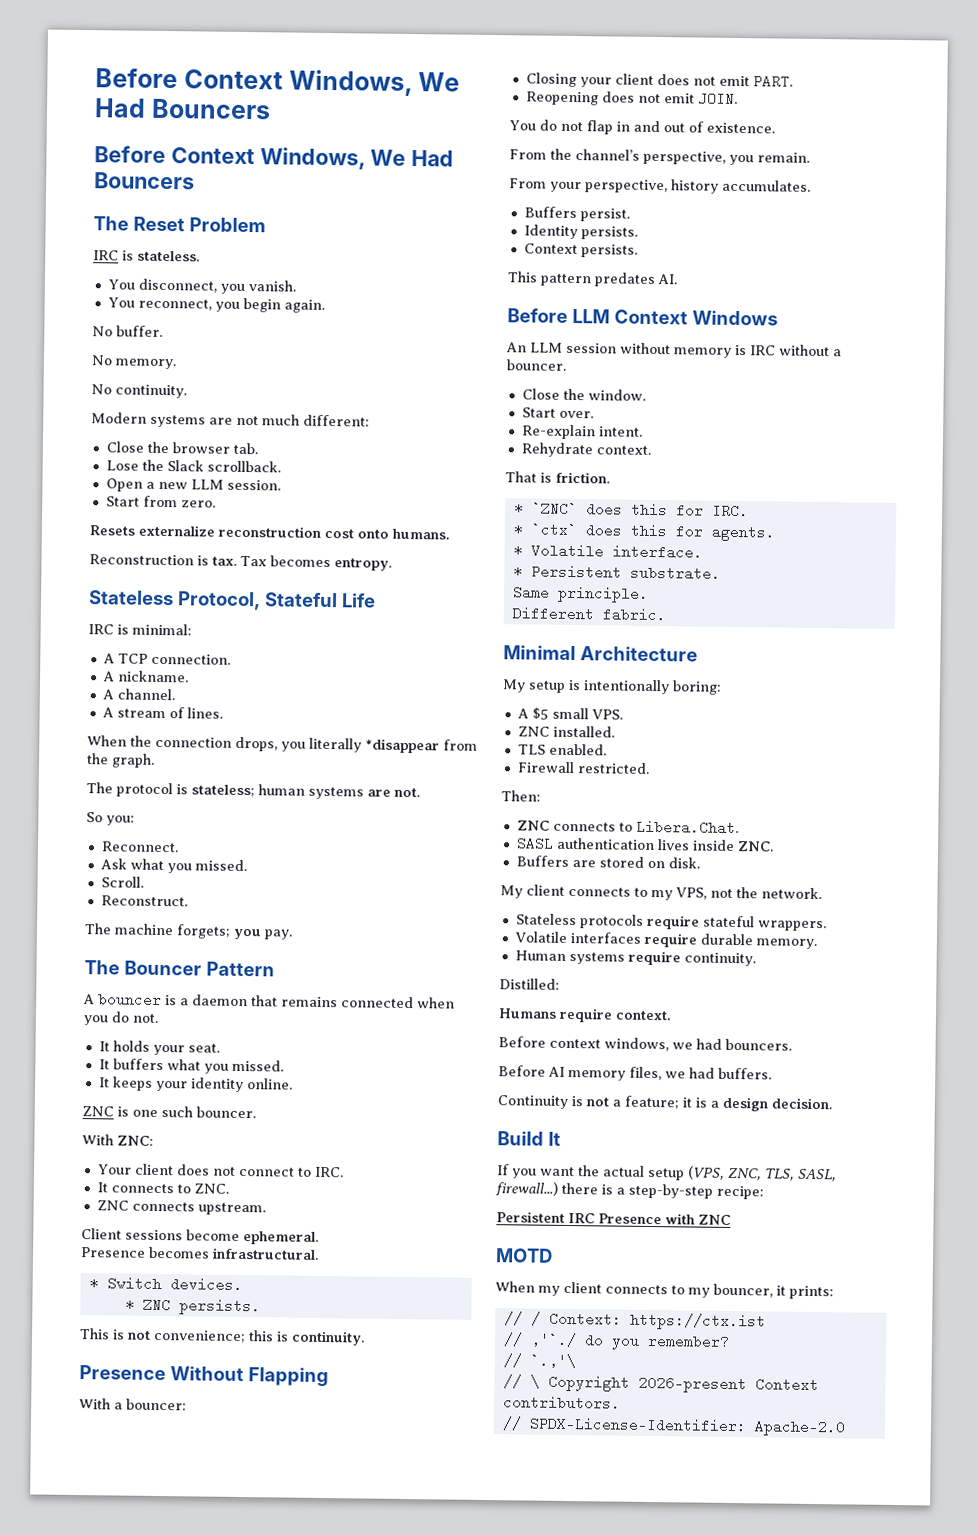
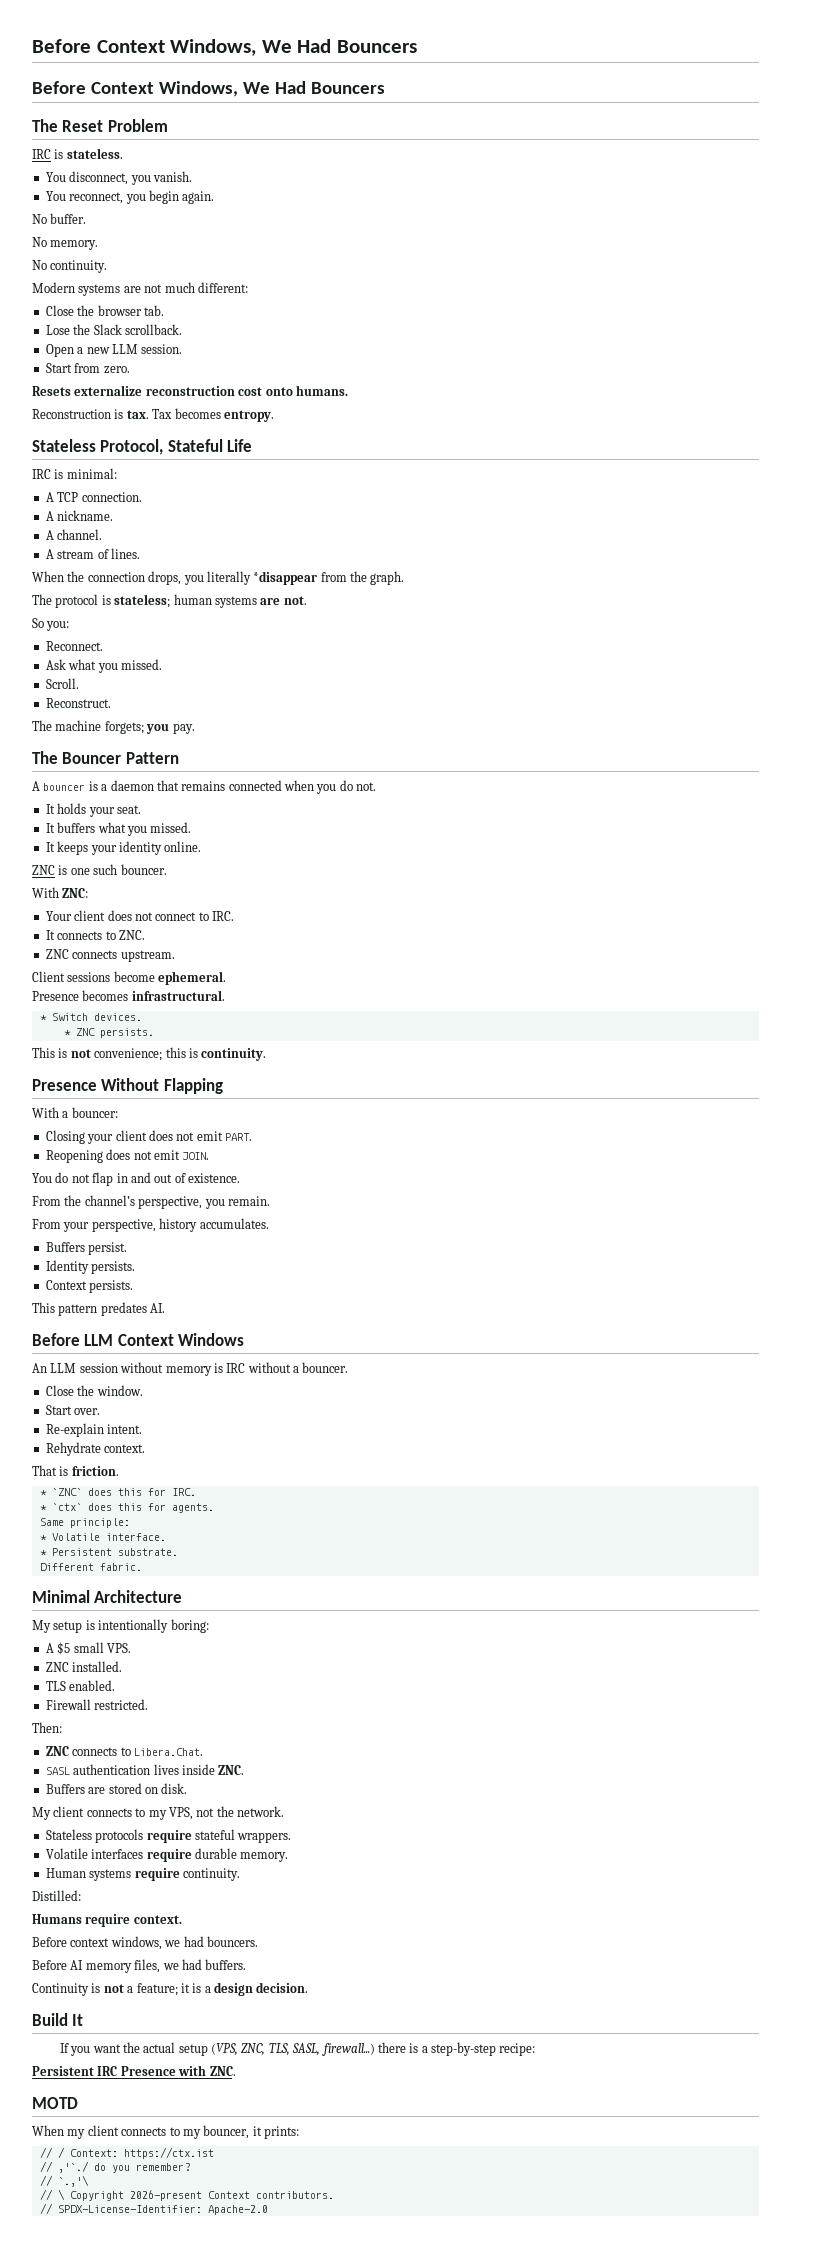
(775, 533) none -> [39,1518,130,1528] // Same principle:
[512,585,649,603] // Same principle. -> (178, 1552) none
[698,1214,731,1225] ZNC -> [209,2066,236,2076] ZNC.

